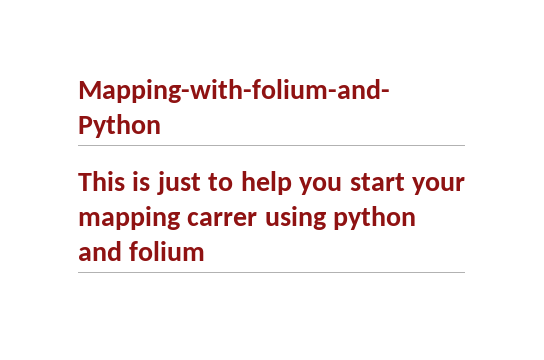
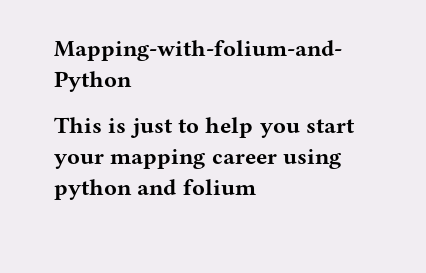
[187,212,258,226] carrer -> [211,154,277,164] career

